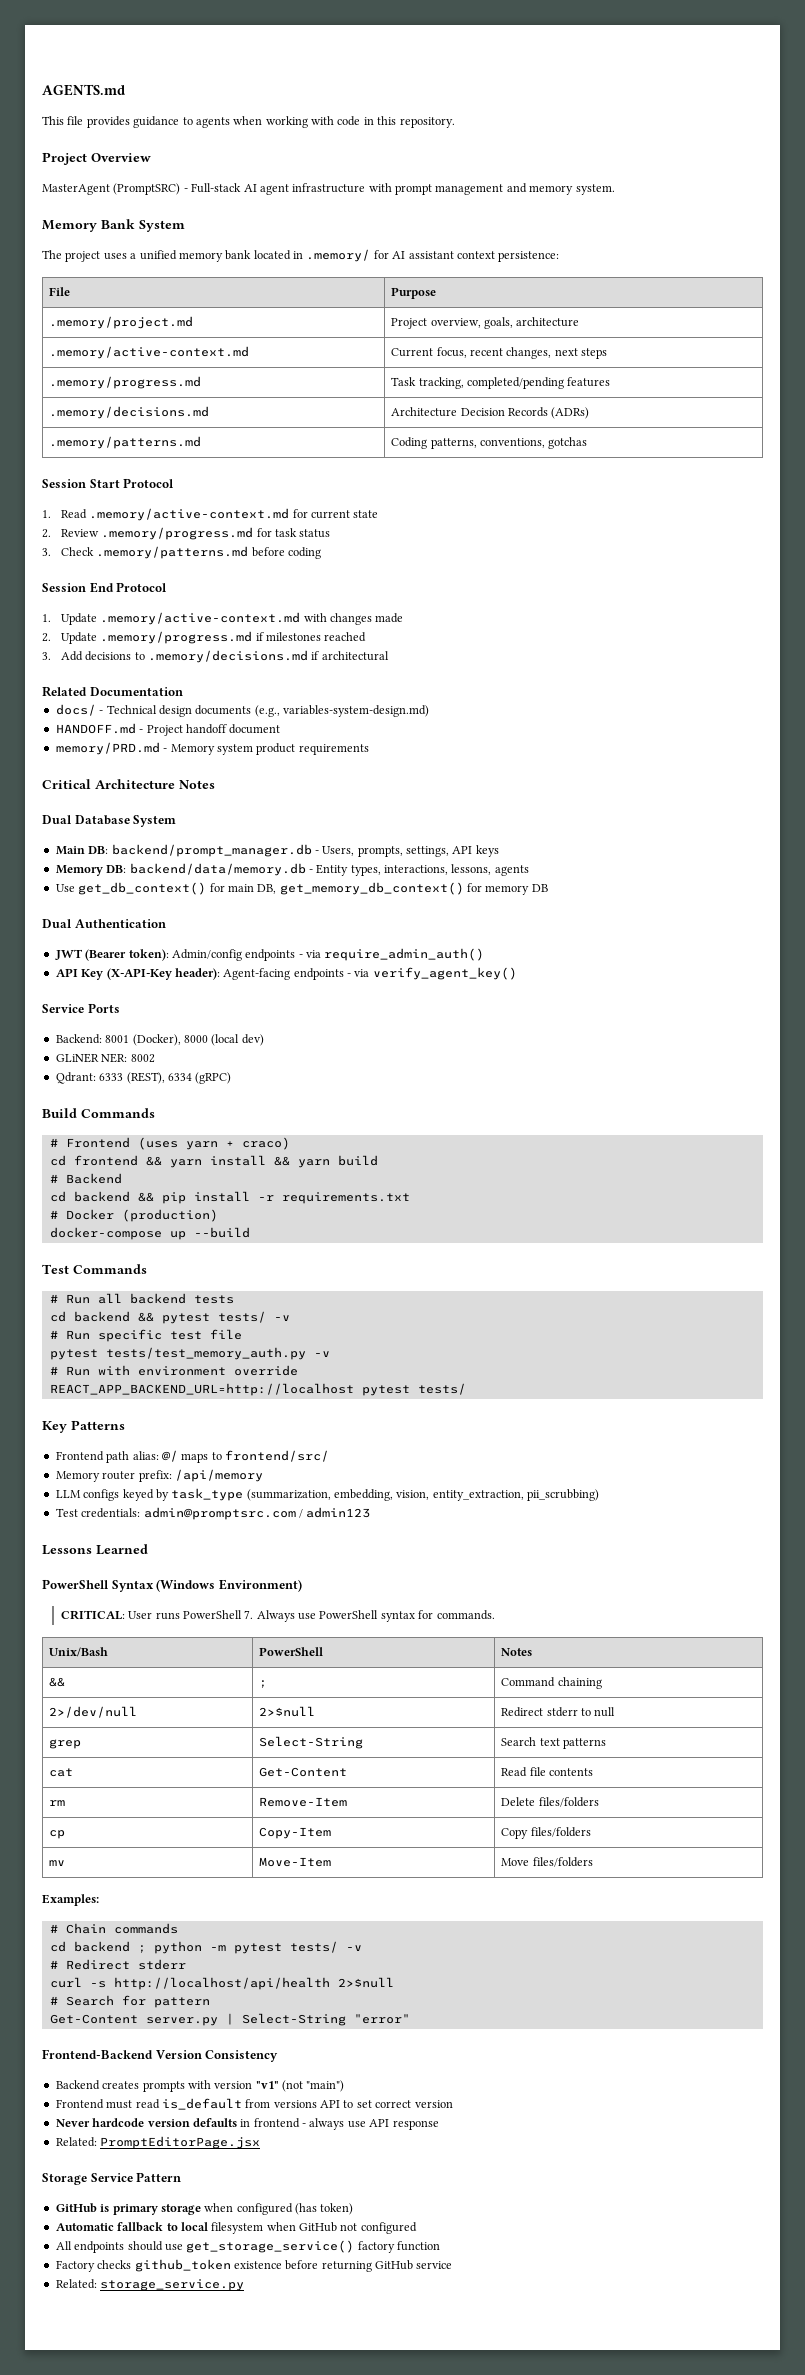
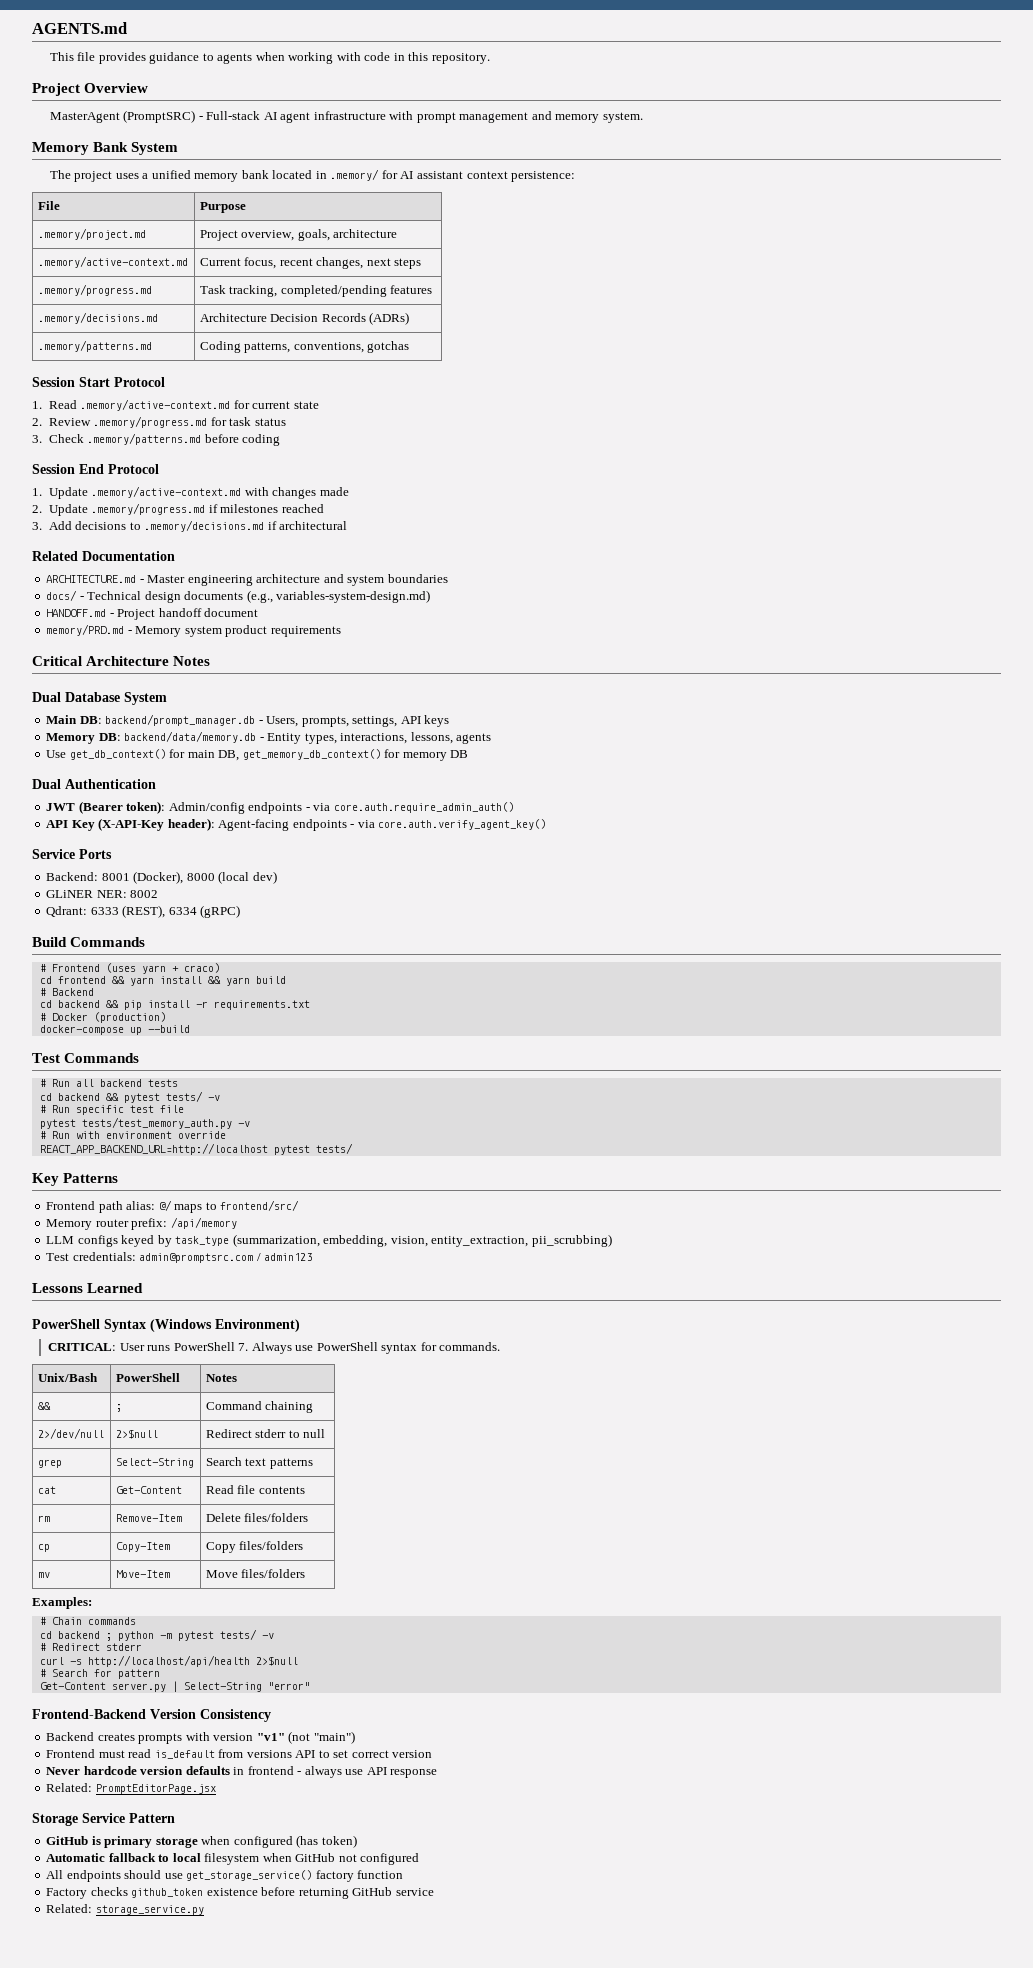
(183, 691) none -> [46,574,448,586] // ARCHITECTURE.md - Master engineering architecture and system boundaries
[324,948,485,961] require_admin_auth() -> [333,802,514,813] core.auth.require_admin_auth()
[372,967,517,980] verify_agent_key() -> [378,819,547,830] core.auth.verify_agent_key()

